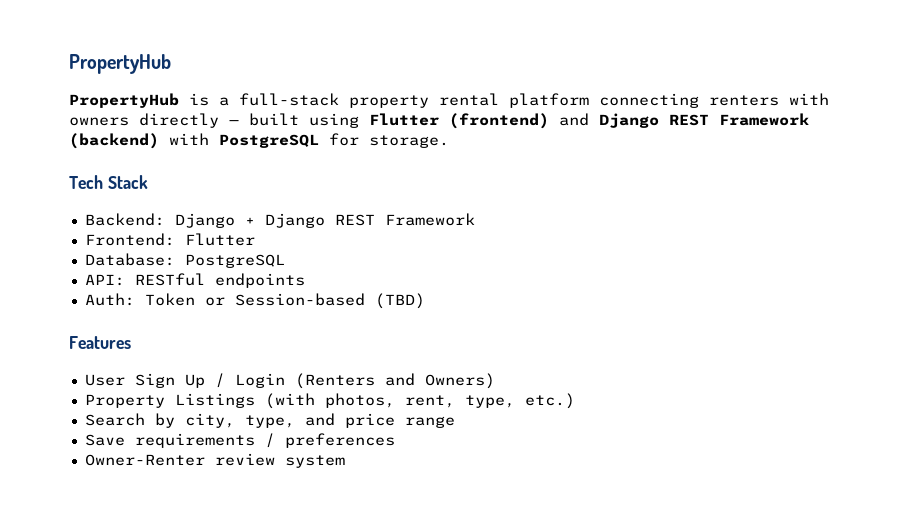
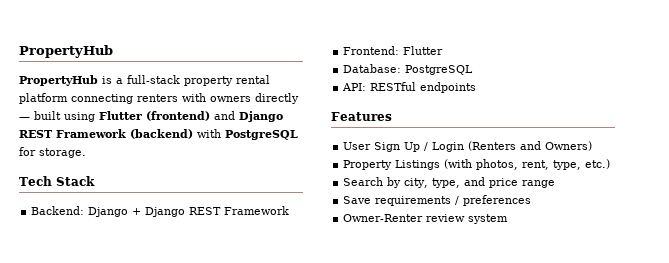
[84,293,425,309] // Auth: Token or Session-based (TBD) -> (477, 87) none

